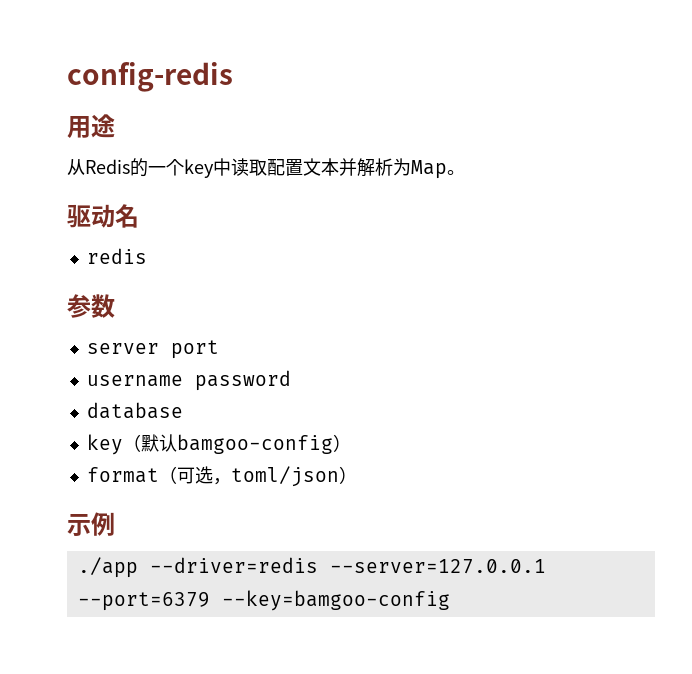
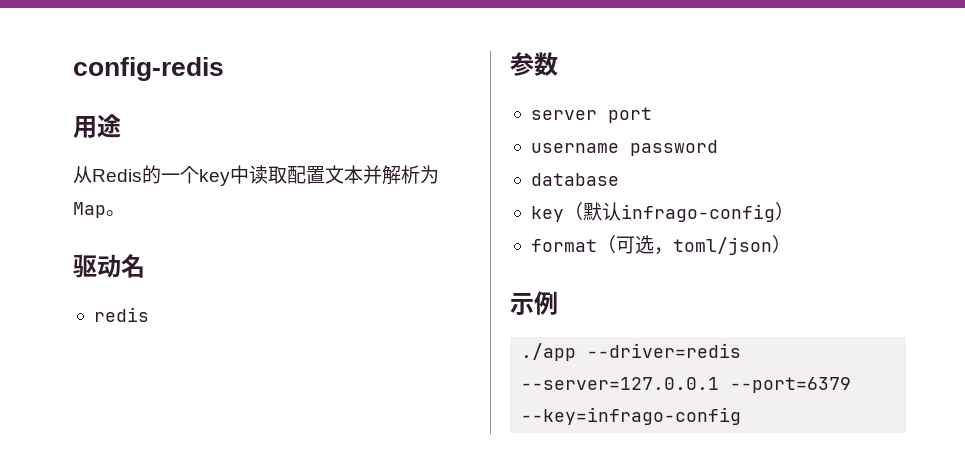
[176,434,333,454] bamgoo-config -> [620,204,775,222] infrago-config
[221,590,450,611] --key=bamgoo-config -> [521,407,742,425] --key=infrago-config

